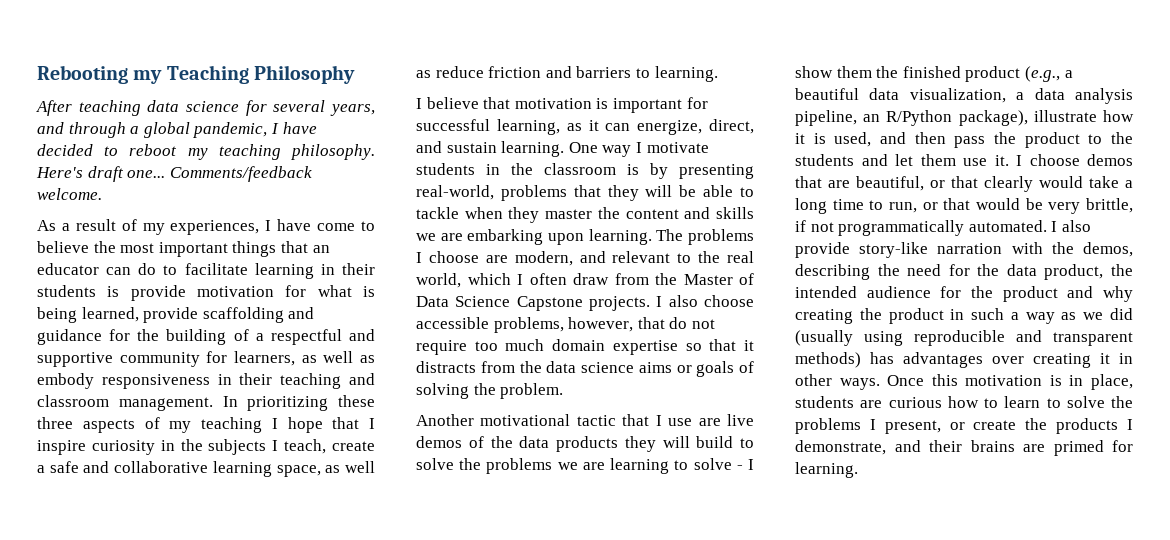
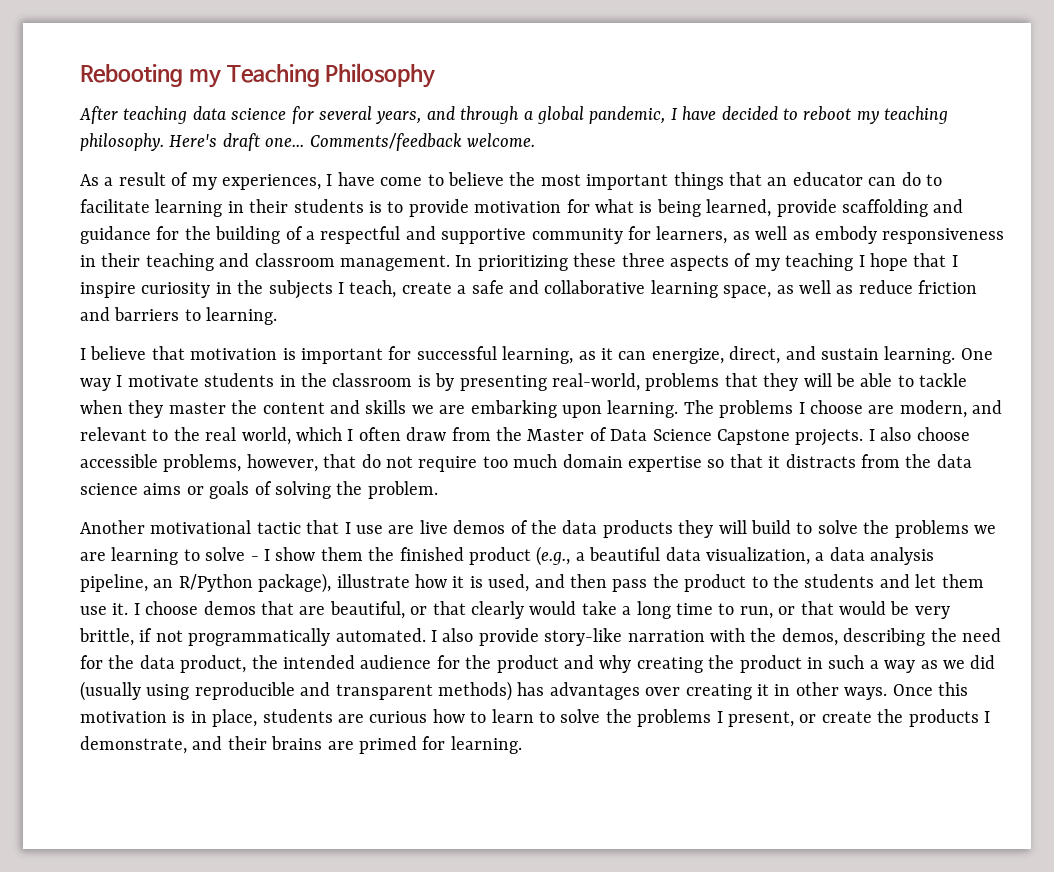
(120, 291) none -> [387,201,404,213] to

